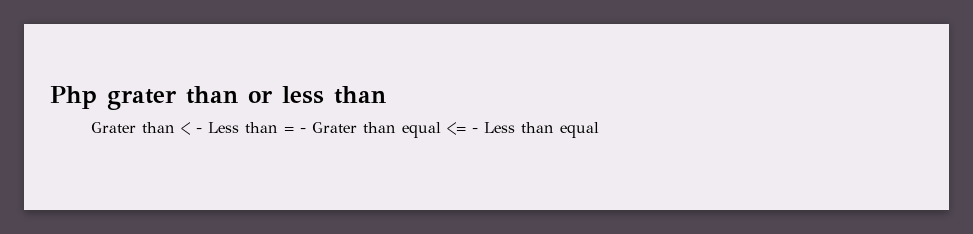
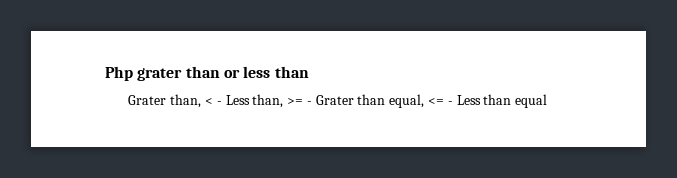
[142,122,176,133] than -> [170,94,202,108] than,
[245,122,295,133] than = -> [252,94,304,108] than, >=
[402,122,442,138] equal -> [389,94,425,108] equal,

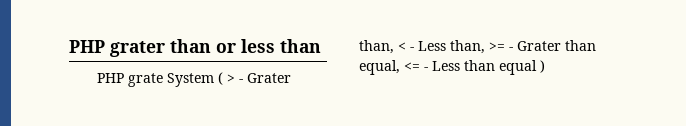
[105,66,133,81] Php -> [69,40,105,53] PHP
(309, 72) none -> [97,72,244,87] PHP grate System ( > -
(548, 101) none -> [540,60,545,73] )

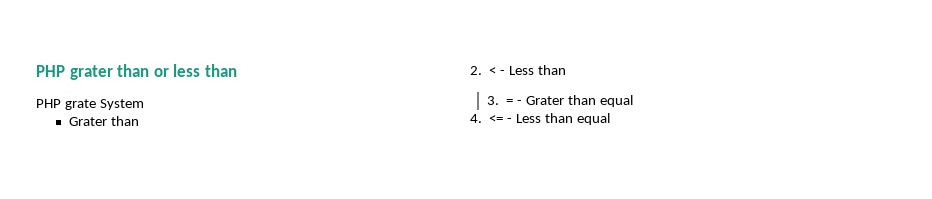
[218,72,292,85] [359,40,505,54] ( > - Grater than, < - Less than, >= -> [68,116,139,126] [470,65,566,75] [486,96,514,105] // Grater than // 2. < - Less than // 3. =
[359,60,400,75] equal, -> [599,95,633,107] [470,114,482,123] equal // 4.
[540,60,545,73] ) -> (610, 119) none

